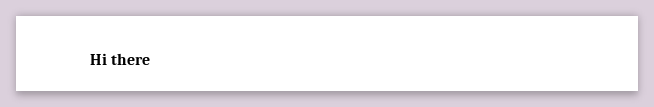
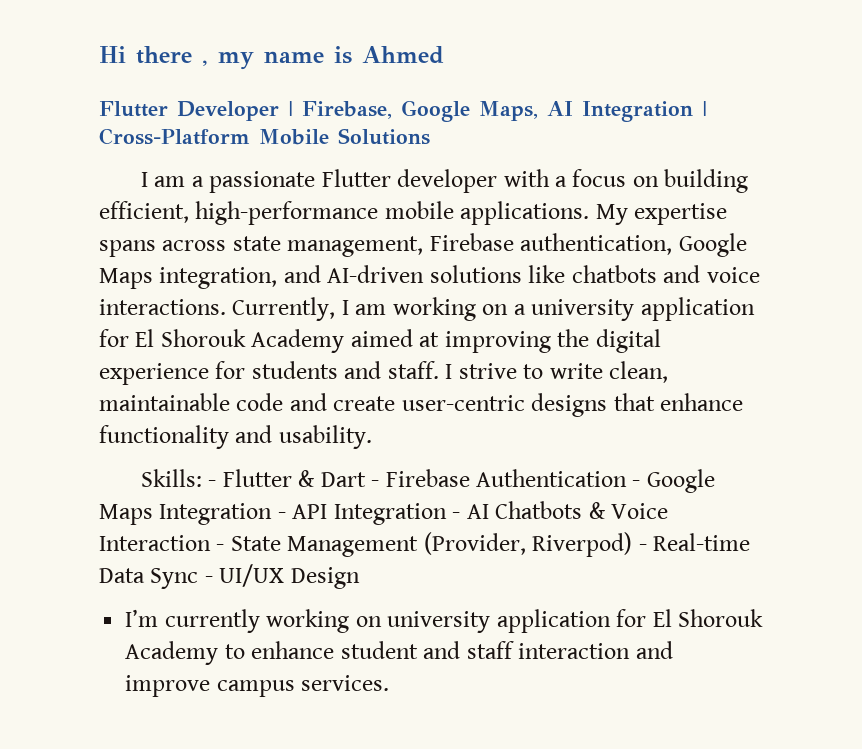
(151, 59) none -> [202,46,444,70] [99,100,707,122] [99,128,430,145] [140,169,749,193] [99,201,728,225] [99,233,747,257] [99,265,760,289] [99,297,755,321] [99,329,661,353] [99,361,669,385] [99,393,744,417] [99,425,372,449] [140,469,715,493] [99,501,669,525] [99,532,751,557] [99,564,360,589] [125,609,764,633] [125,641,673,665] [125,675,390,697] , my name is Ahmed // Flutter Developer | Firebase, Google Maps, AI Integration | Cross-Platform Mobile Solutions // I am a passionate Flutter developer with a focus on building efficient, high-performance mobile applications. My expertise spans across state management, Firebase authentication, Google Maps integration, and AI-driven solutions like chatbots and voice interactions. Currently, I am working on a university application for El Shorouk Academy aimed at improving the digital experience for students and staff. I strive to write clean, maintainable code and create user-centric designs that enhance functionality and usability. // Skills: - Flutter & Dart - Firebase Authentication - Google Maps Integration - API Integration - AI Chatbots & Voice Interaction - State Management (Provider, Riverpod) - Real-time Data Sync - UI/UX Design // I’m currently working on university application for El Shorouk Academy to enhance student and staff interaction and improve campus services.

